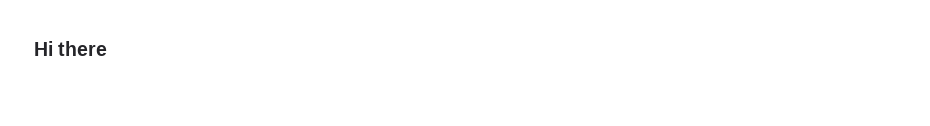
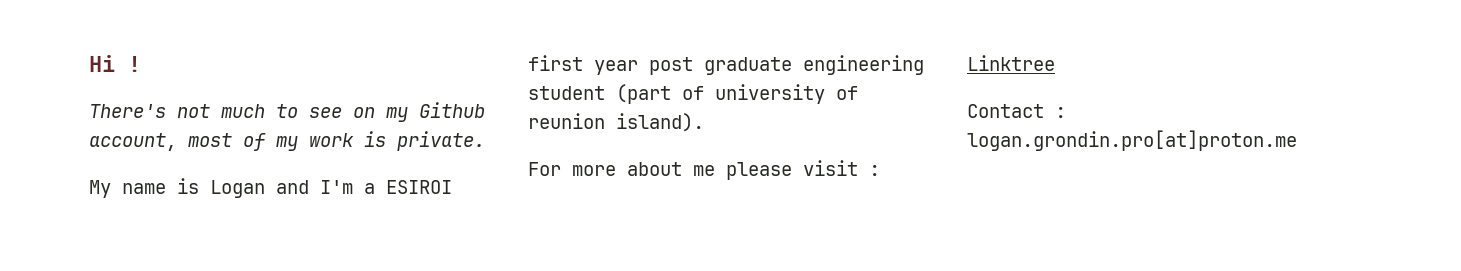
[58,41,108,56] there -> [128,56,141,72] [89,102,485,122] [89,131,485,151] [89,178,452,198] [528,55,924,75] [528,84,858,104] [528,113,704,132] [528,160,880,180] [967,55,1055,71] [967,104,1066,118] [967,130,1297,151] ! // There's not much to see on my Github account, most of my work is private. // My name is Logan and I'm a ESIROI first year post graduate engineering student (part of university of reunion island). // For more about me please visit : Linktree // Contact : logan.grondin.pro[at]proton.me

